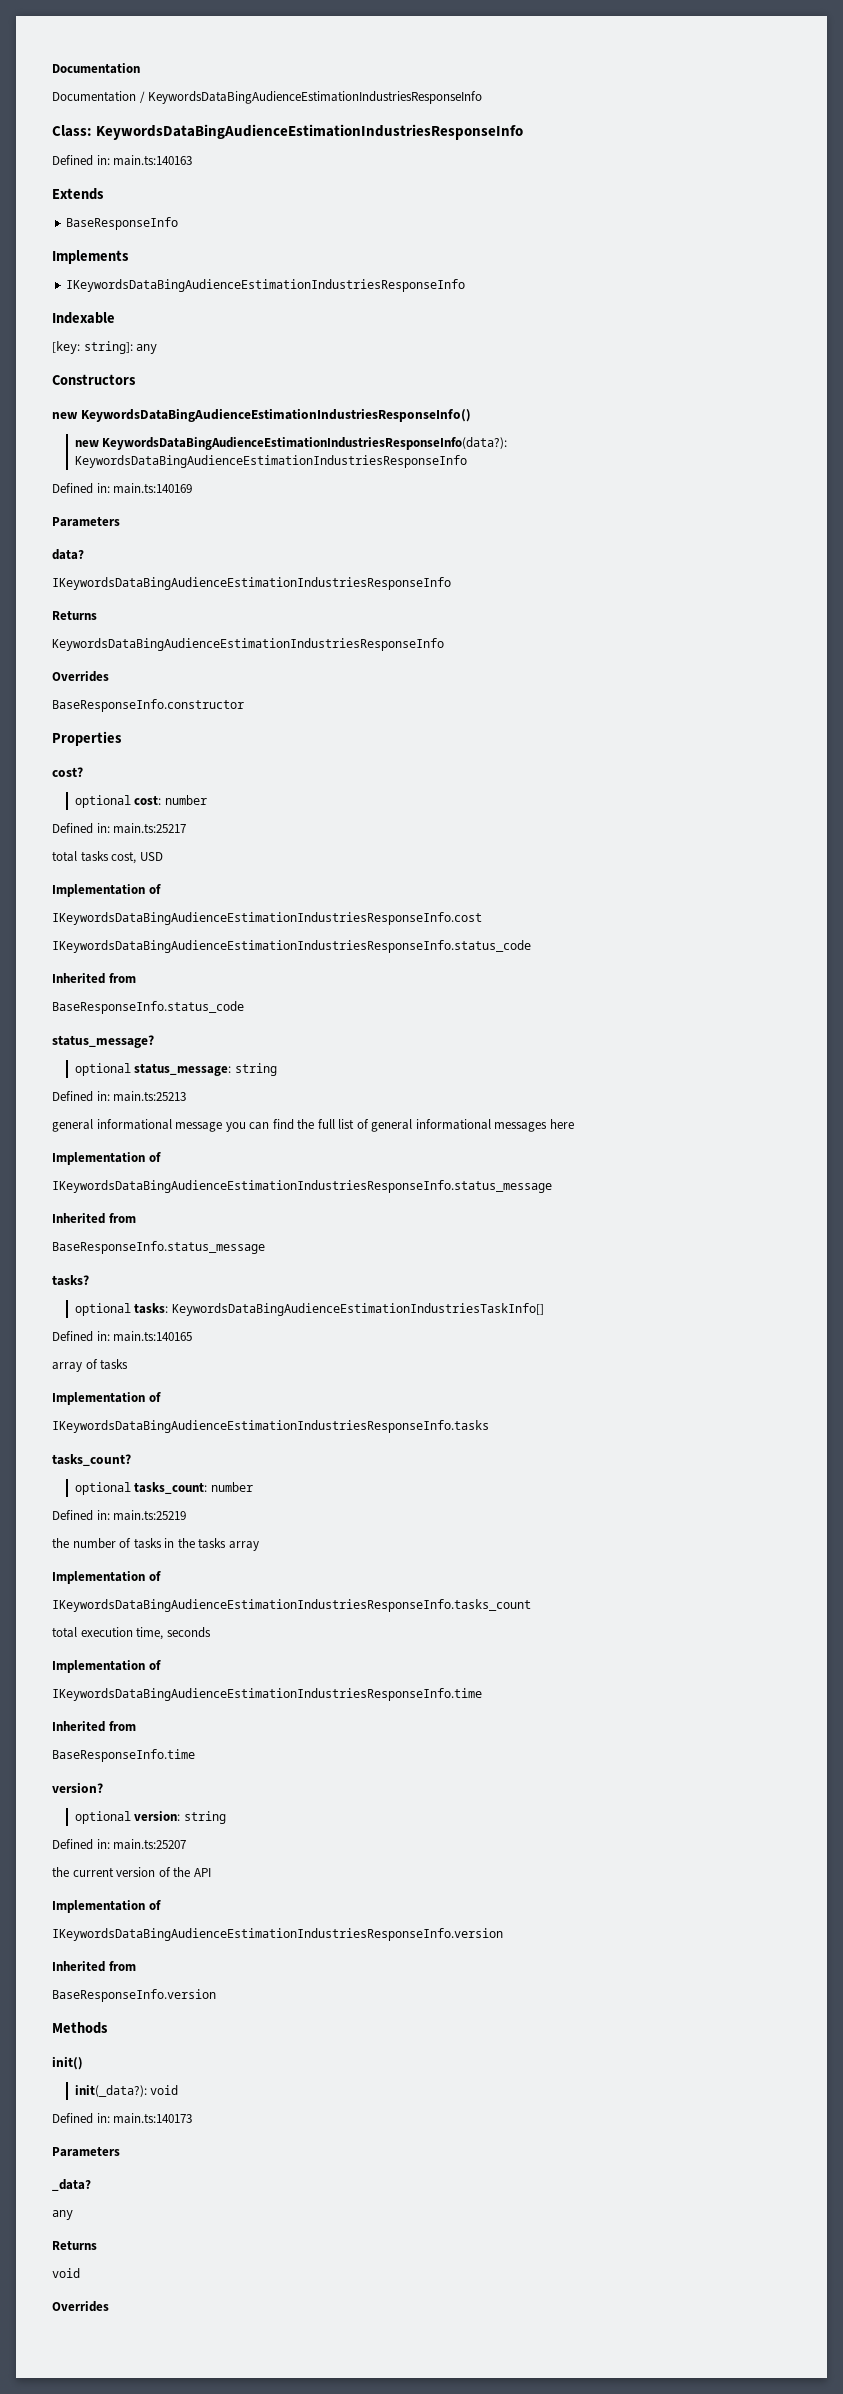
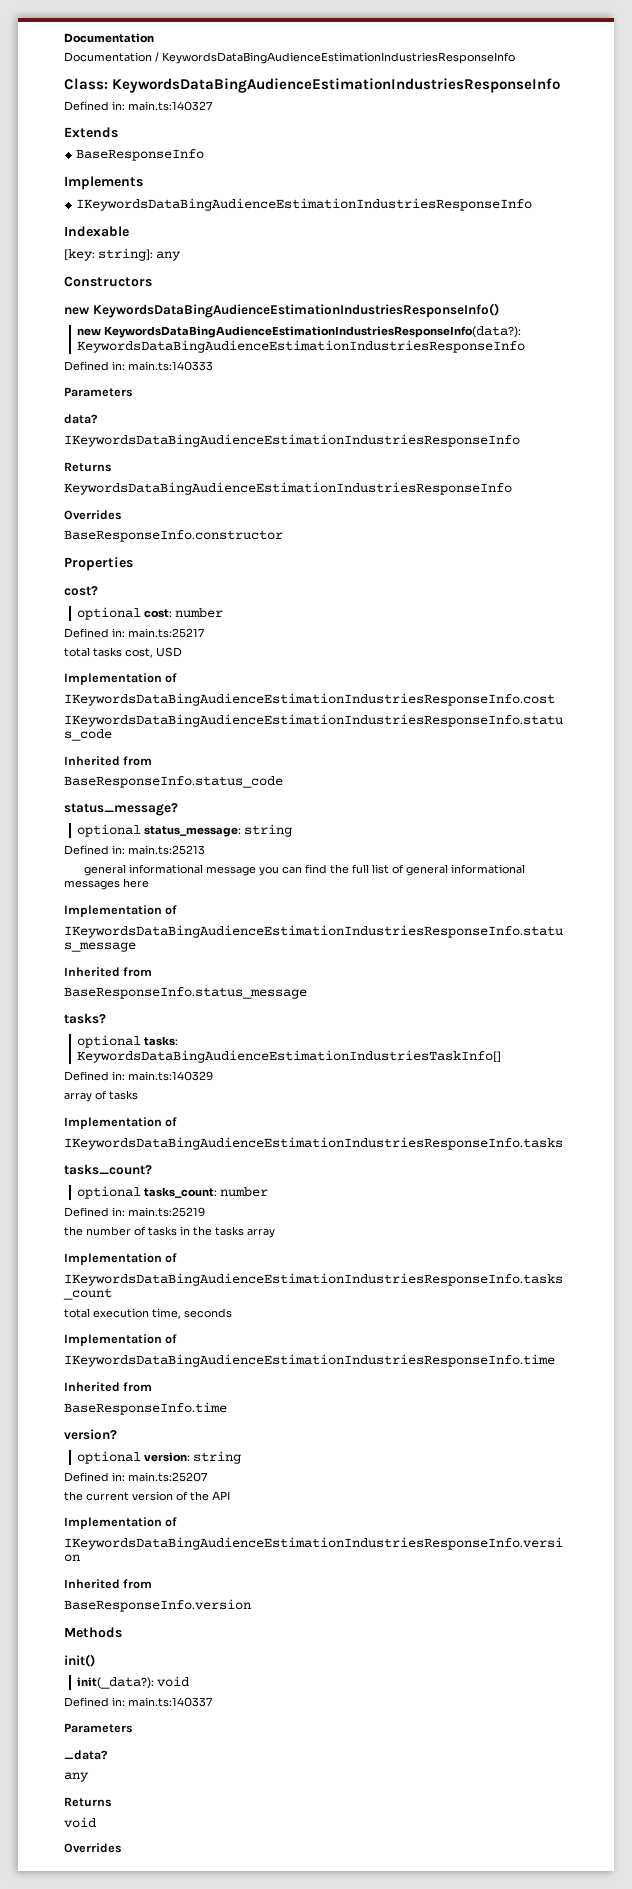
[113,155,193,166] main.ts:140163 -> [128,101,212,111] main.ts:140327
[113,483,193,494] main.ts:140169 -> [128,361,213,371] main.ts:140333
[113,1331,193,1342] main.ts:140165 -> [128,1071,213,1081] main.ts:140329
[113,2113,193,2124] main.ts:140173 -> [128,1697,212,1707] main.ts:140337

